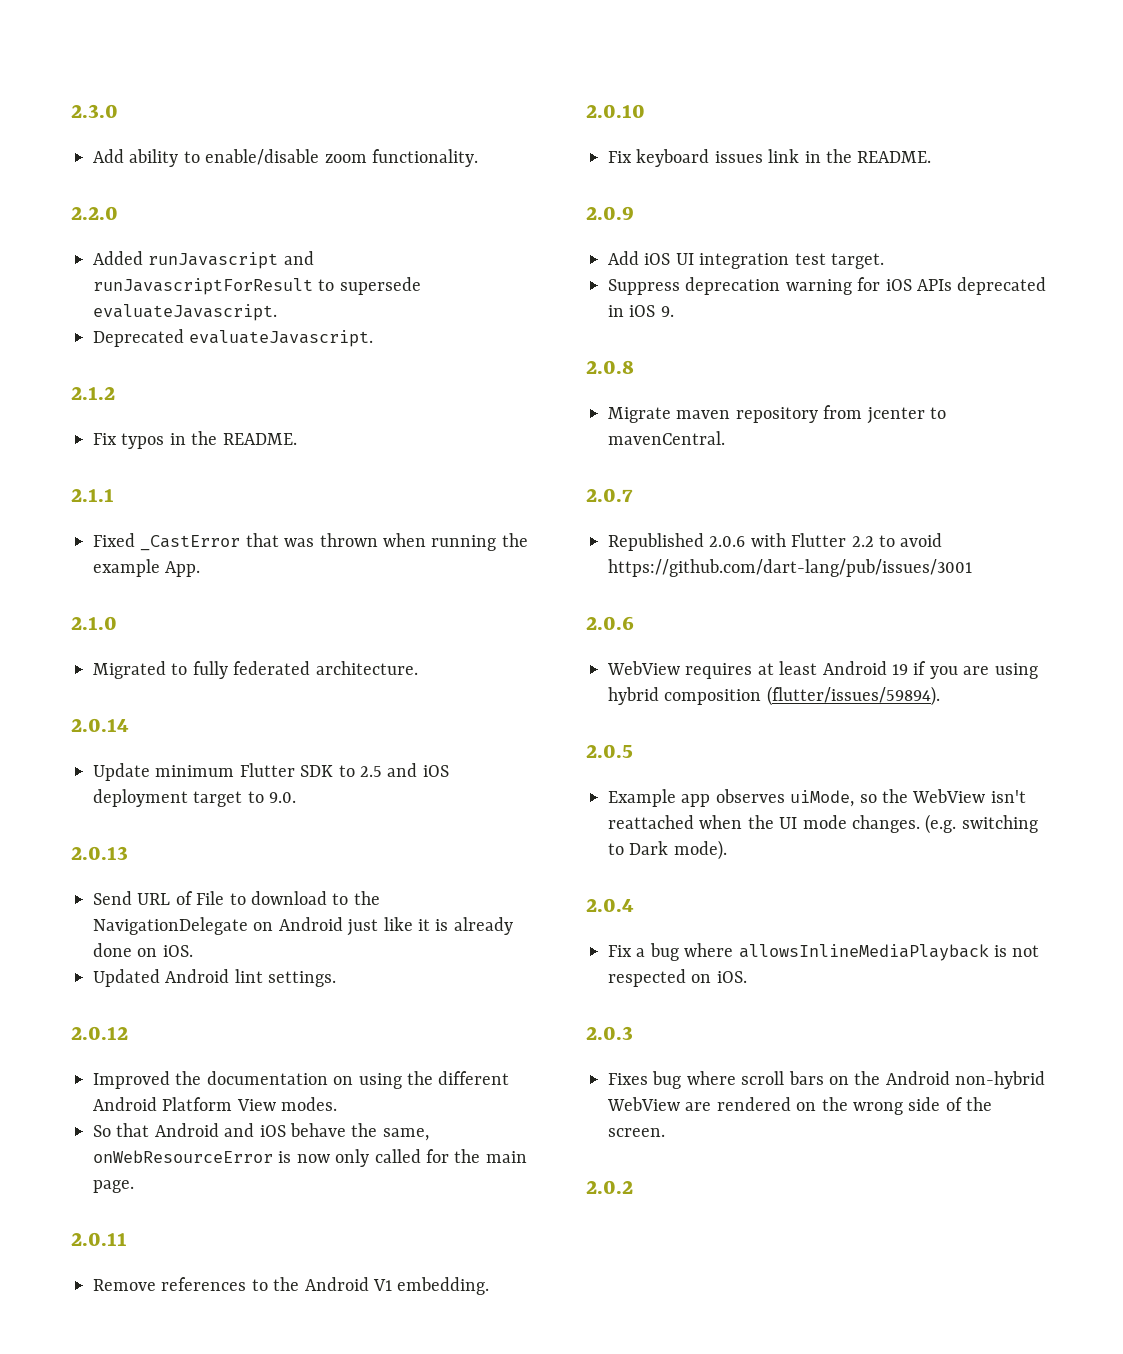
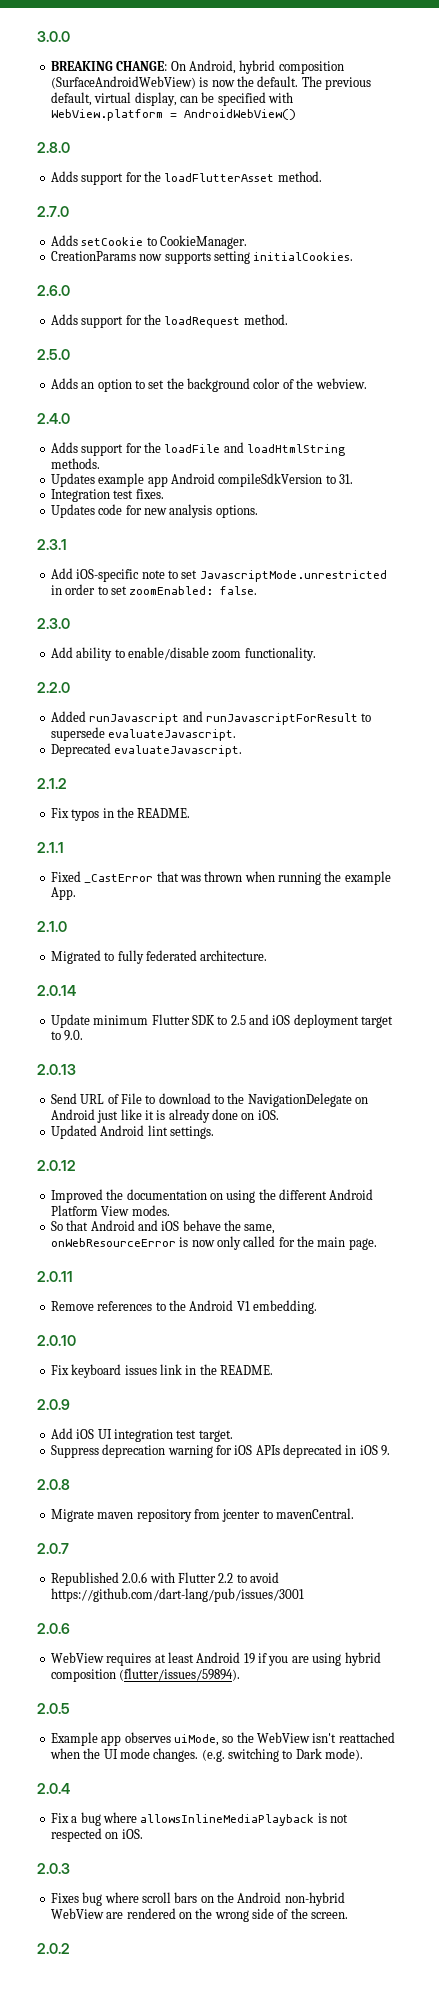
(71, 111) none -> [37,31,70,42] [50,60,344,74] [50,76,371,90] [50,92,293,106] [50,109,296,121] [37,142,70,153] [50,171,322,185] [37,206,69,217] [50,235,247,249] [50,251,354,264] [37,285,70,296] [50,314,288,328] [37,349,70,360] [50,378,367,392] [37,413,70,424] [50,442,345,456] [50,458,100,469] [50,473,353,487] [50,489,164,502] [50,504,258,518] [37,539,67,550] [50,568,387,582] [50,584,258,595] 3.0.0 // BREAKING CHANGE: On Android, hybrid composition (SurfaceAndroidWebView) is now the default. The previous default, virtual display, can be specified with WebView.platform = AndroidWebView() // 2.8.0 // Adds support for the loadFlutterAsset method. // 2.7.0 // Adds setCookie to CookieManager. // CreationParams now supports setting initialCookies. // 2.6.0 // Adds support for the loadRequest method. // 2.5.0 // Adds an option to set the background color of the webview. // 2.4.0 // Adds support for the loadFile and loadHtmlString methods. // Updates example app Android compileSdkVersion to 31. // Integration test fixes. // Updates code for new analysis options. // 2.3.1 // Add iOS-specific note to set JavascriptMode.unrestricted in order to set zoomEnabled: false. //

